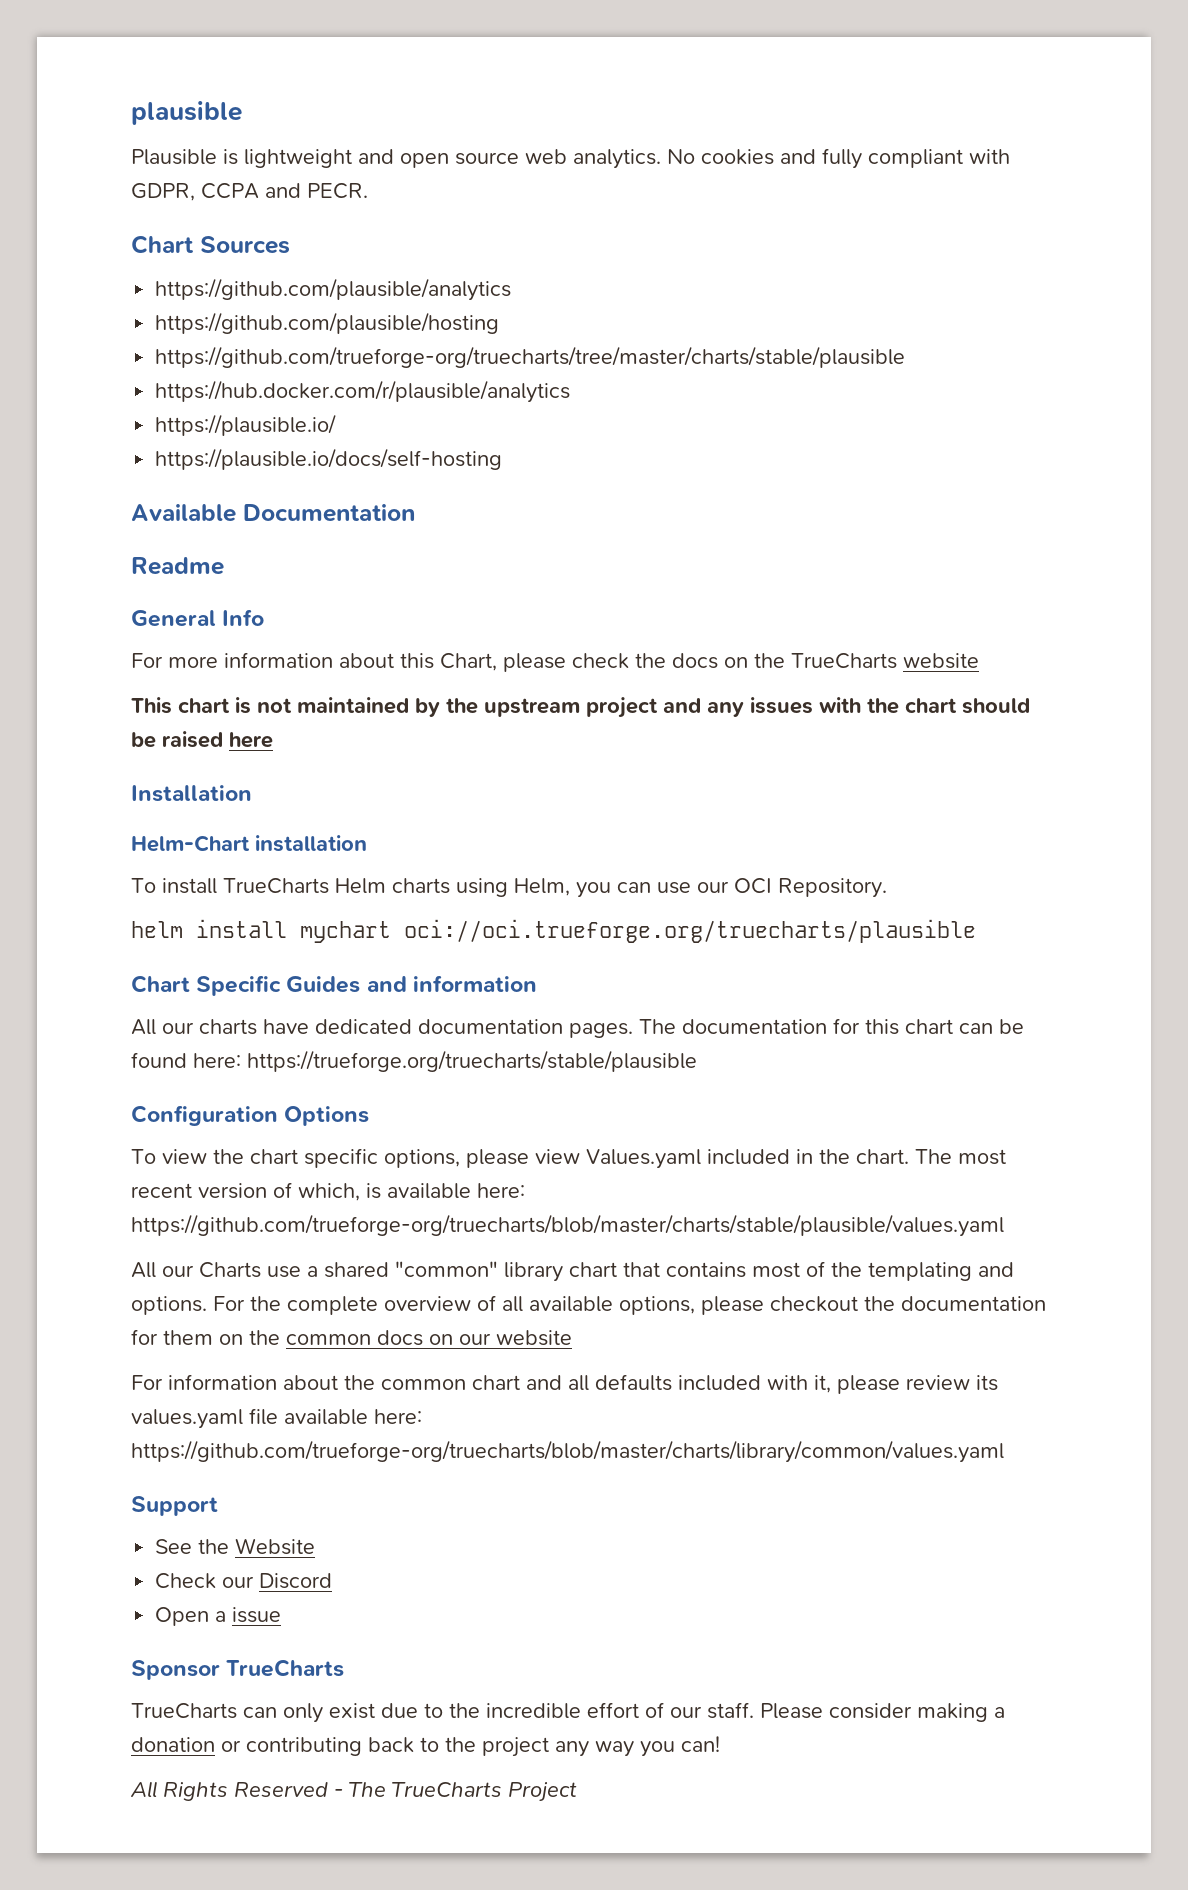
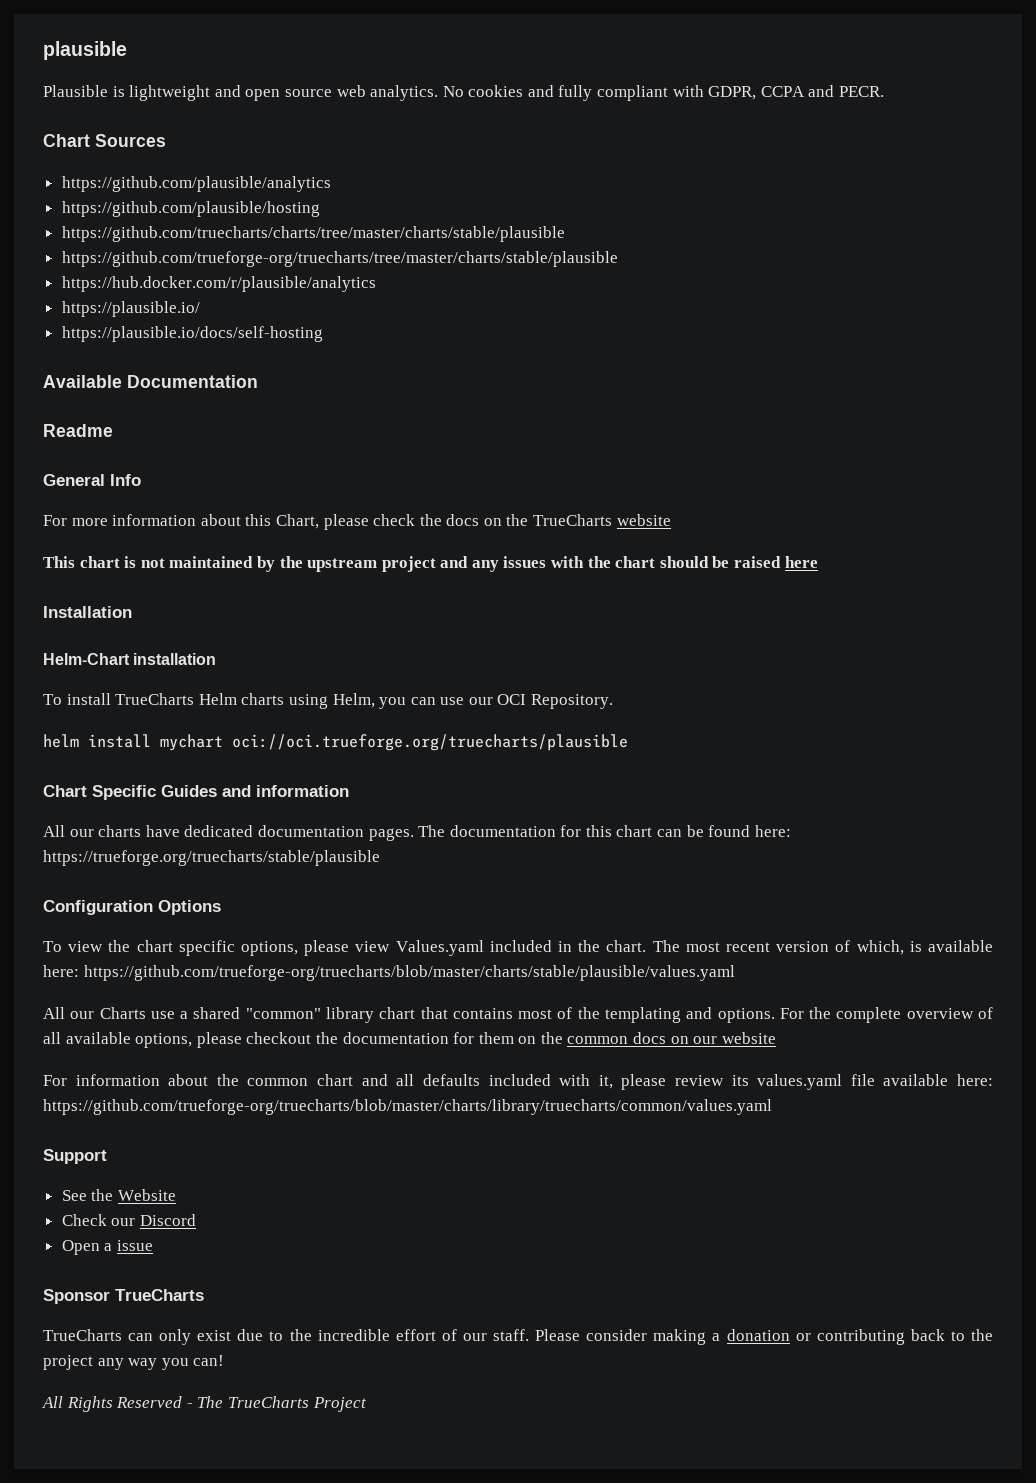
(500, 323) none -> [61,226,565,242] // https://github.com/truecharts/charts/tree/master/charts/stable/plausible
[131,1440,1004,1463] https://github.com/trueforge-org/truecharts/blob/master/charts/library/common/values.yaml -> [43,1099,772,1115] https://github.com/trueforge-org/truecharts/blob/master/charts/library/truecharts/common/values.yaml

